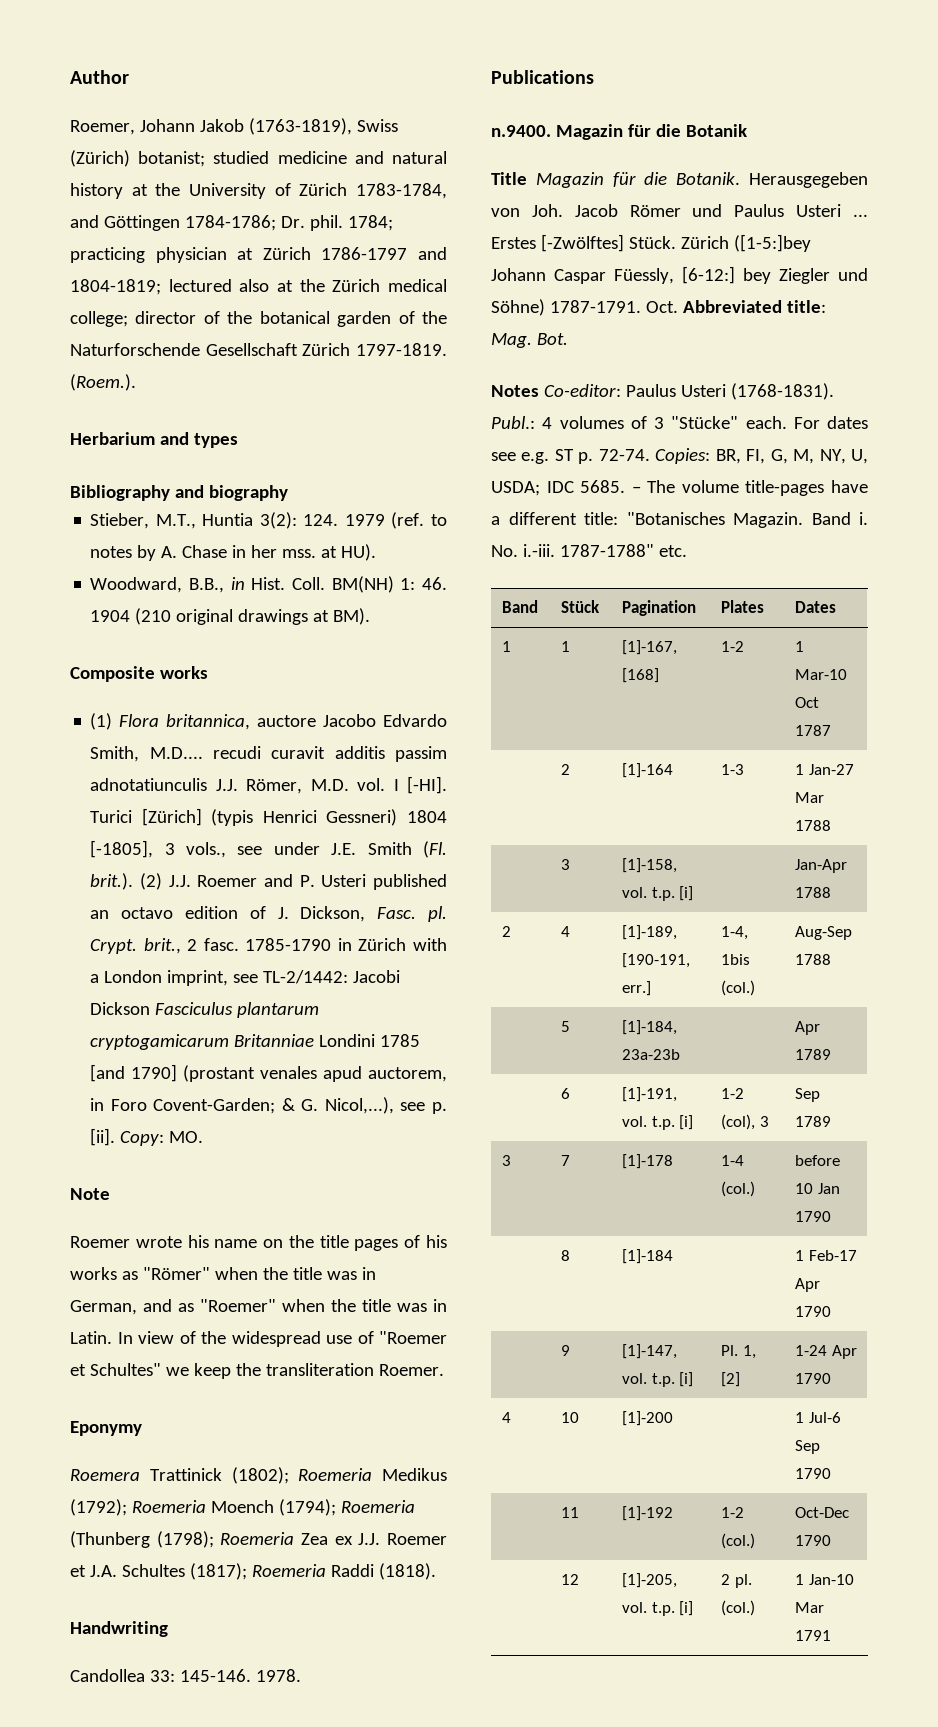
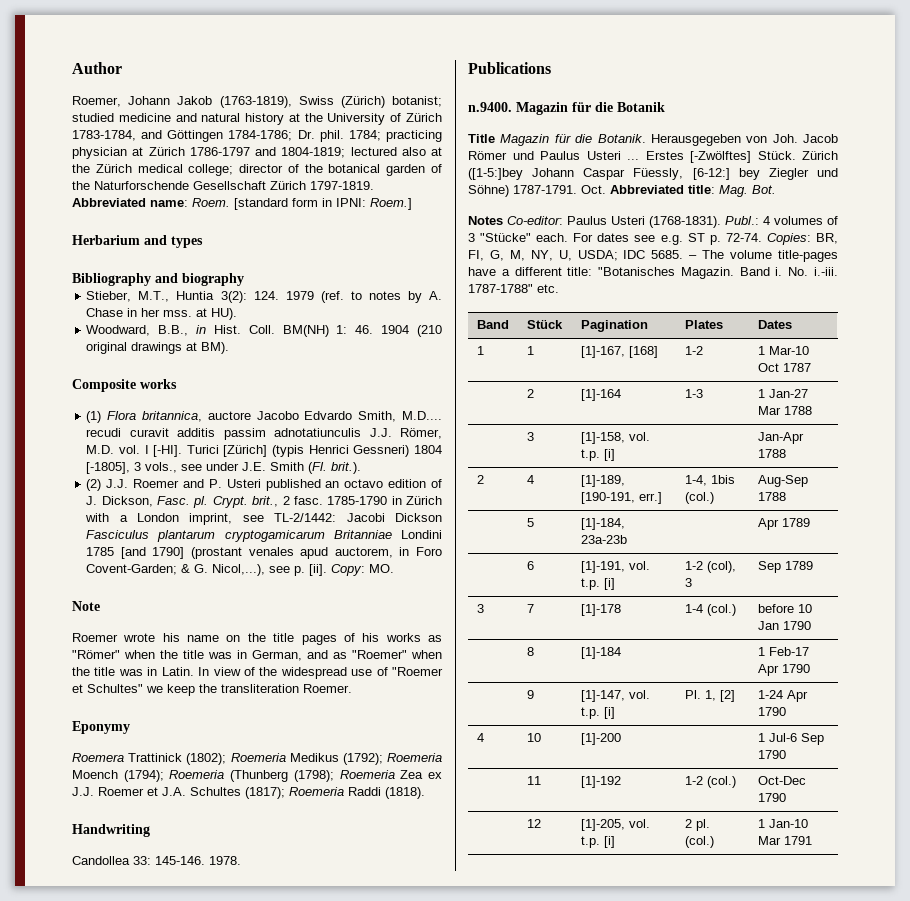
[70,374,136,391] (Roem.). -> [72,198,412,210] Abbreviated name: Roem. [standard form in IPNI: Roem.]
(134, 881) none -> (362, 468) //

